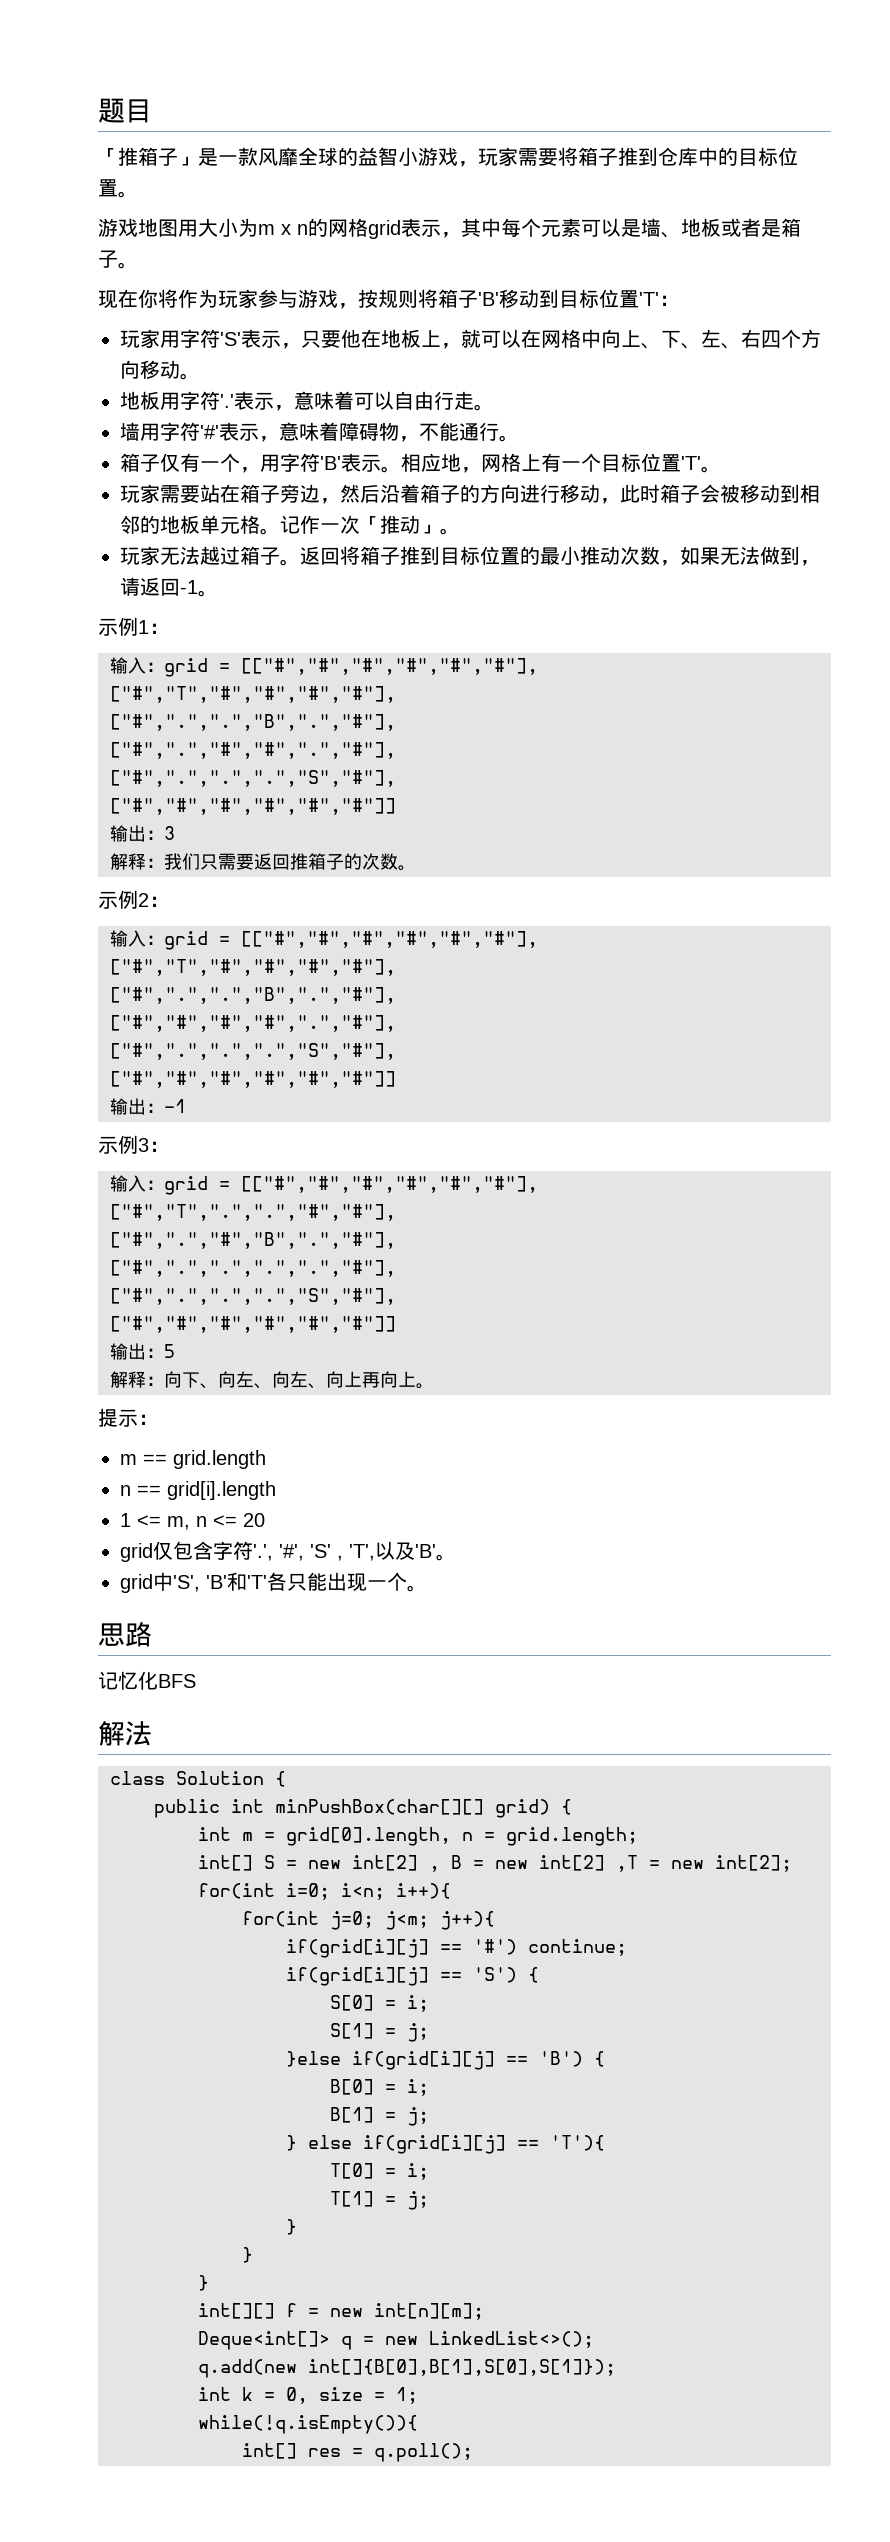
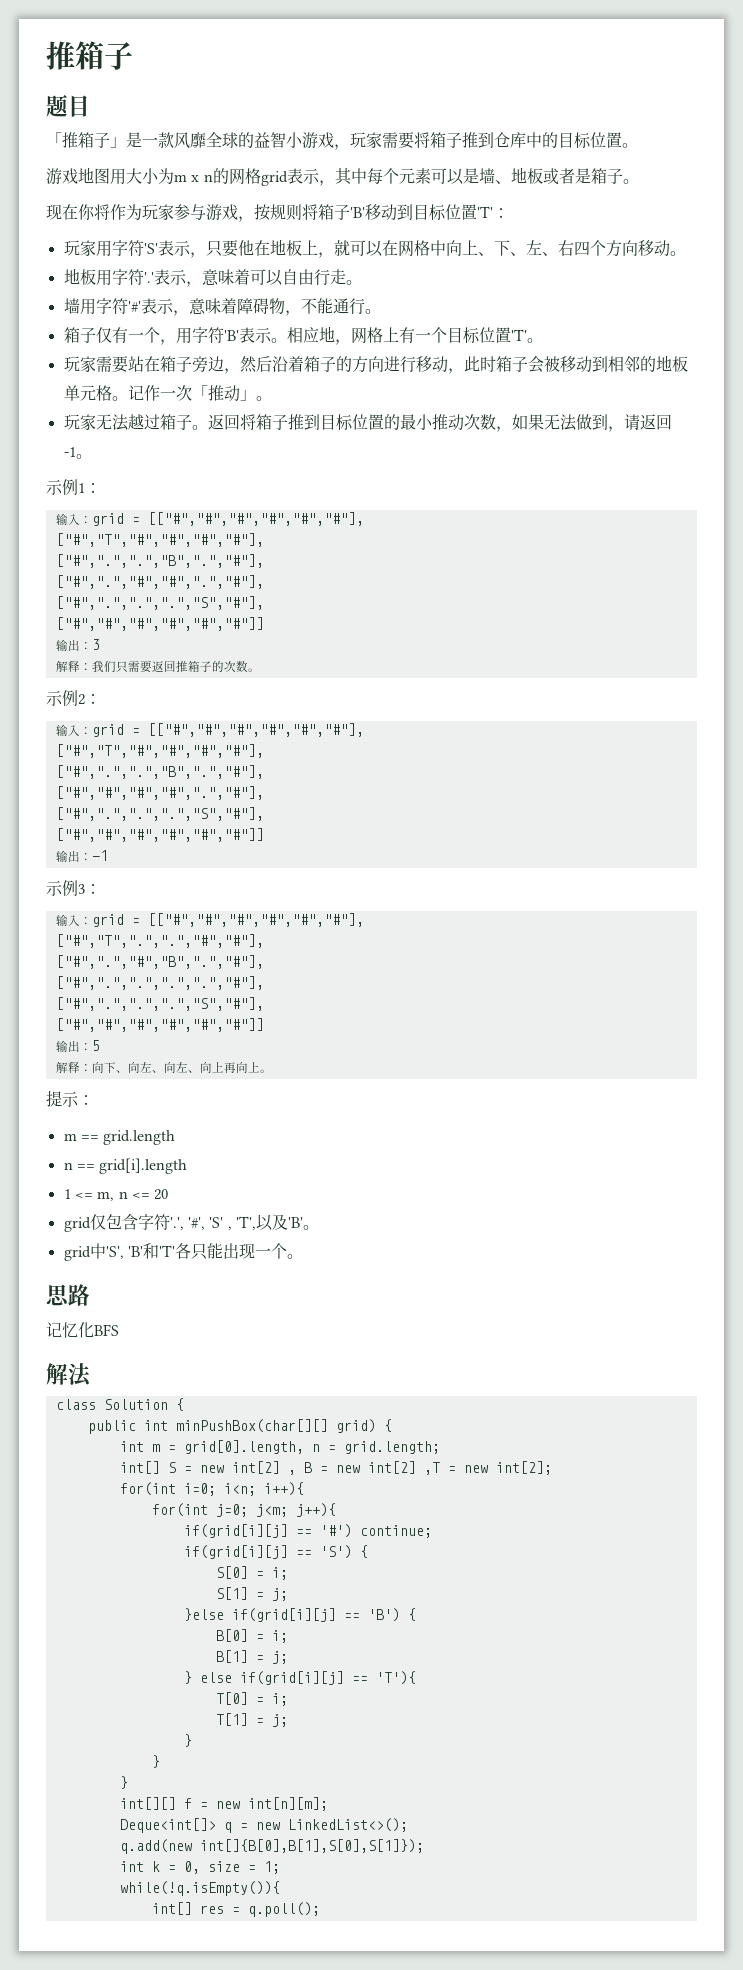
(98, 110) none -> [46,41,133,70] 推箱子 //

